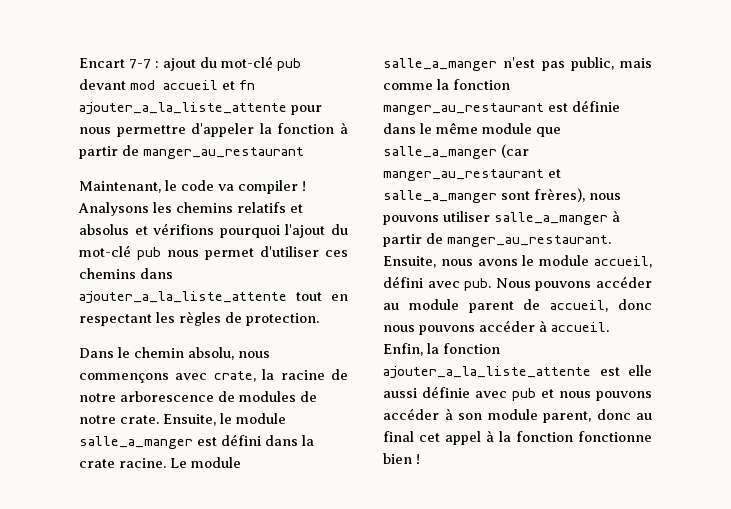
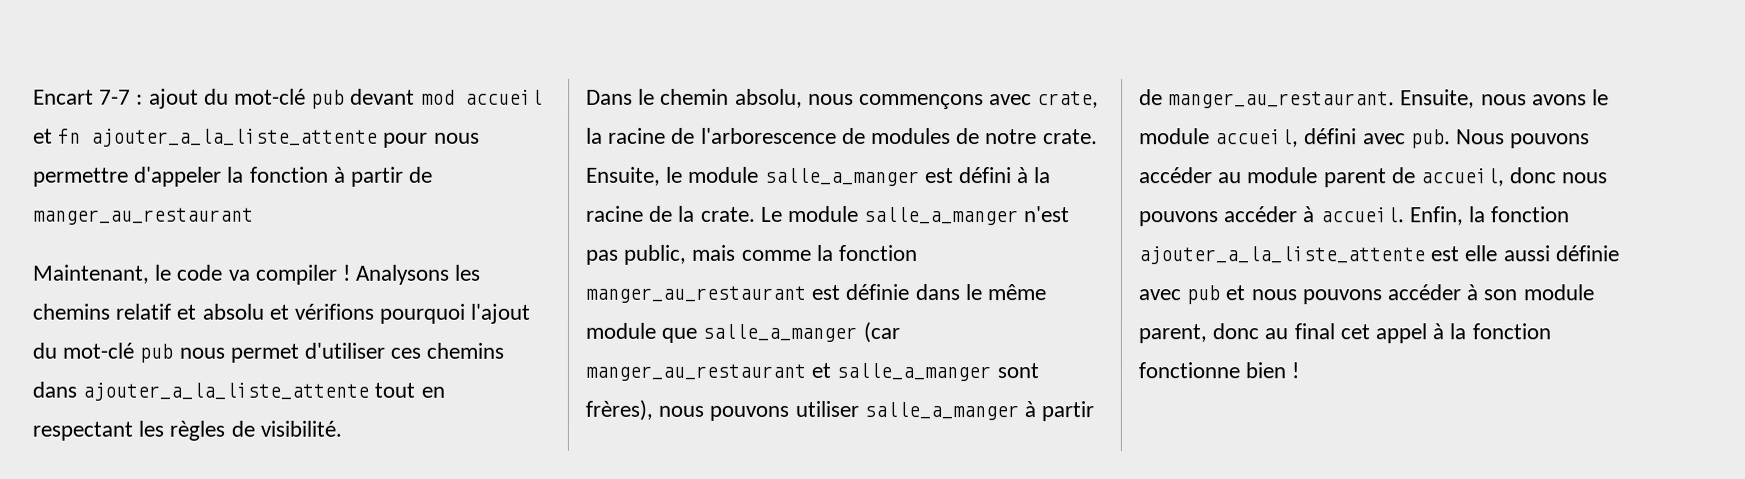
[237,202,303,213] [79,224,129,235] relatifs et absolus -> [115,303,264,320] relatif et absolu
[246,313,319,326] protection. -> [259,420,342,437] visibilité.
[79,391,214,402] notre arborescence -> [700,127,837,144] l'arborescence
[265,435,314,446] [79,458,166,468] dans la crate racine. -> [1017,167,1052,184] [586,205,756,222] à la racine de la crate.

